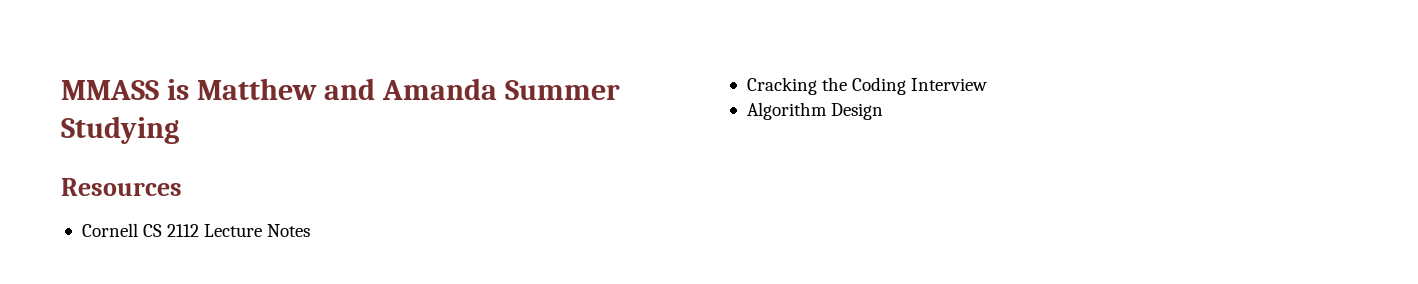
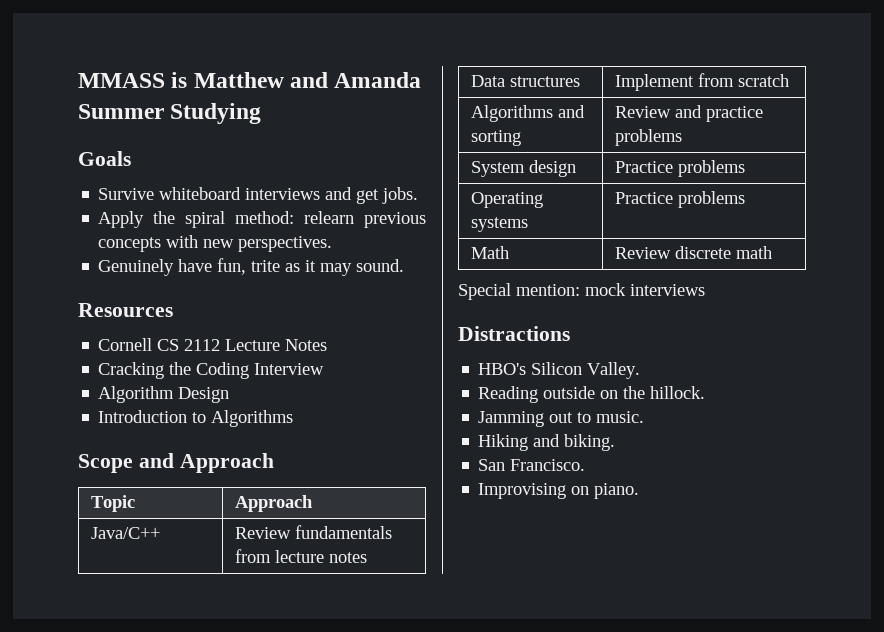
(179, 130) none -> [78,151,131,166] [98,187,419,204] [98,211,426,228] [98,235,333,252] [98,258,405,276] // Goals // Survive whiteboard interviews and get jobs. // Apply the spiral method: relearn previous concepts with new perspectives. // Genuinely have fun, trite as it may sound.
(884, 111) none -> [98,410,294,427] [78,453,274,473] [91,495,136,512] [235,495,314,512] [91,527,161,539] [235,525,393,539] [235,549,368,563] [471,75,581,87] [615,73,790,91] [471,105,586,122] [471,130,522,146] [615,105,764,122] [615,129,683,146] [471,160,577,177] [615,160,746,177] [471,192,544,208] [471,217,529,232] [615,191,746,208] [471,246,510,259] [615,246,773,259] [458,283,705,300] [458,326,570,341] [478,362,641,379] [478,386,706,403] [478,411,645,427] [478,434,616,451] [478,459,586,471] [478,483,640,499] // Introduction to Algorithms // Scope and Approach // Topic | Approach // Java/C++ | Review fundamentals from lecture notes // Data structures | Implement from scratch // Algorithms and sorting | Review and practice problems // System design | Practice problems // Operating systems | Practice problems // Math | Review discrete math // Special mention: mock interviews // Distractions // HBO's Silicon Valley. // Reading outside on the hillock. // Jamming out to music. // Hiking and biking. // San Francisco. // Improvising on piano.

